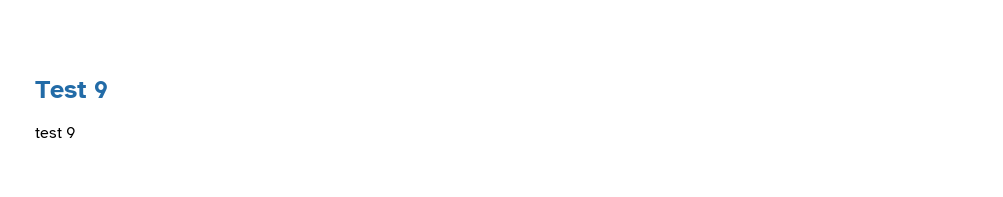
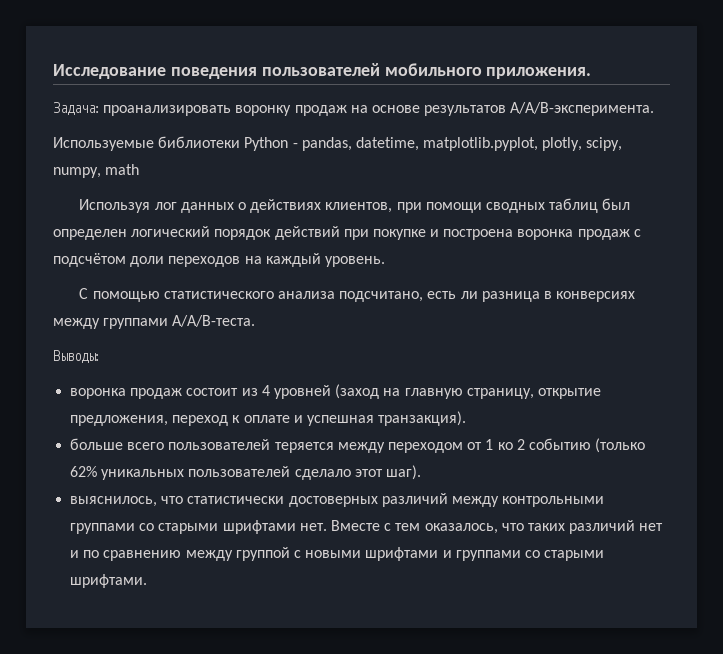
[35,81,108,98] [35,127,77,138] Test 9 // test 9 -> [53,63,592,79] [53,102,655,116] [53,136,623,151] [53,164,140,178] [79,198,631,213] [53,226,641,240] [53,253,385,267] [79,288,636,302] [53,315,256,329] [53,350,99,363] [70,384,601,399] [70,411,467,426] [70,438,646,453] [70,465,421,480] [70,493,605,507] [70,520,664,534] [70,547,605,561] [70,574,148,588] Исследование поведения пользователей мобильного приложения. // Задача: проанализировать воронку продаж на основе результатов A/A/B-эксперимента. // Используемые библиотеки Python - pandas, datetime, matplotlib.pyplot, plotly, scipy, numpy, math // Используя лог данных о действиях клиентов, при помощи сводных таблиц был определен логический порядок действий при покупке и построена воронка продаж с подсчётом доли переходов на каждый уровень. // С помощью статистического анализа подсчитано, есть ли разница в конверсиях между группами A/A/B-теста. // Выводы: // воронка продаж состоит из 4 уровней (заход на главную страницу, открытие предложения, переход к оплате и успешная транзакция). // больше всего пользователей теряется между переходом от 1 ко 2 событию (только 62% уникальных пользователей сделало этот шаг). // выяснилось, что статистически достоверных различий между контрольными группами со старыми шрифтами нет. Вместе с тем оказалось, что таких различий нет и по сравнению между группой с новыми шрифтами и группами со старыми шрифтами.

